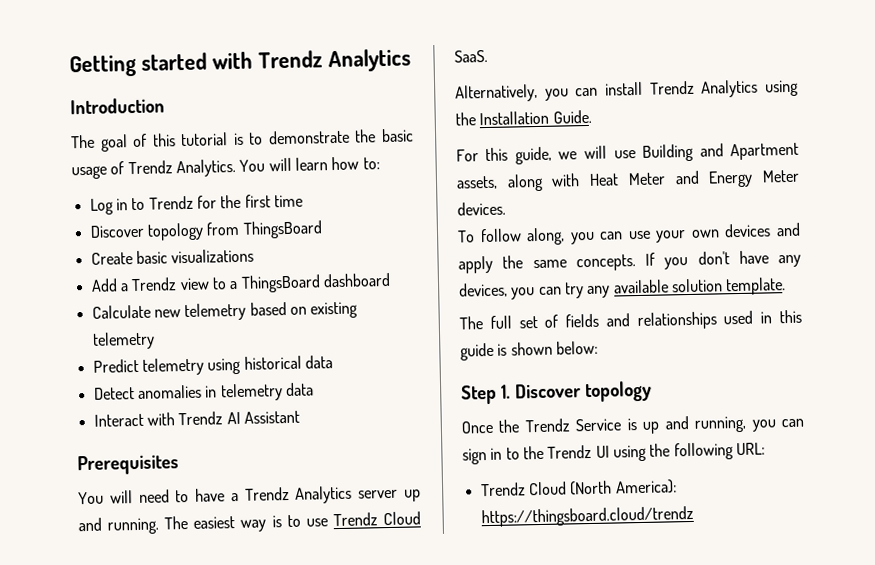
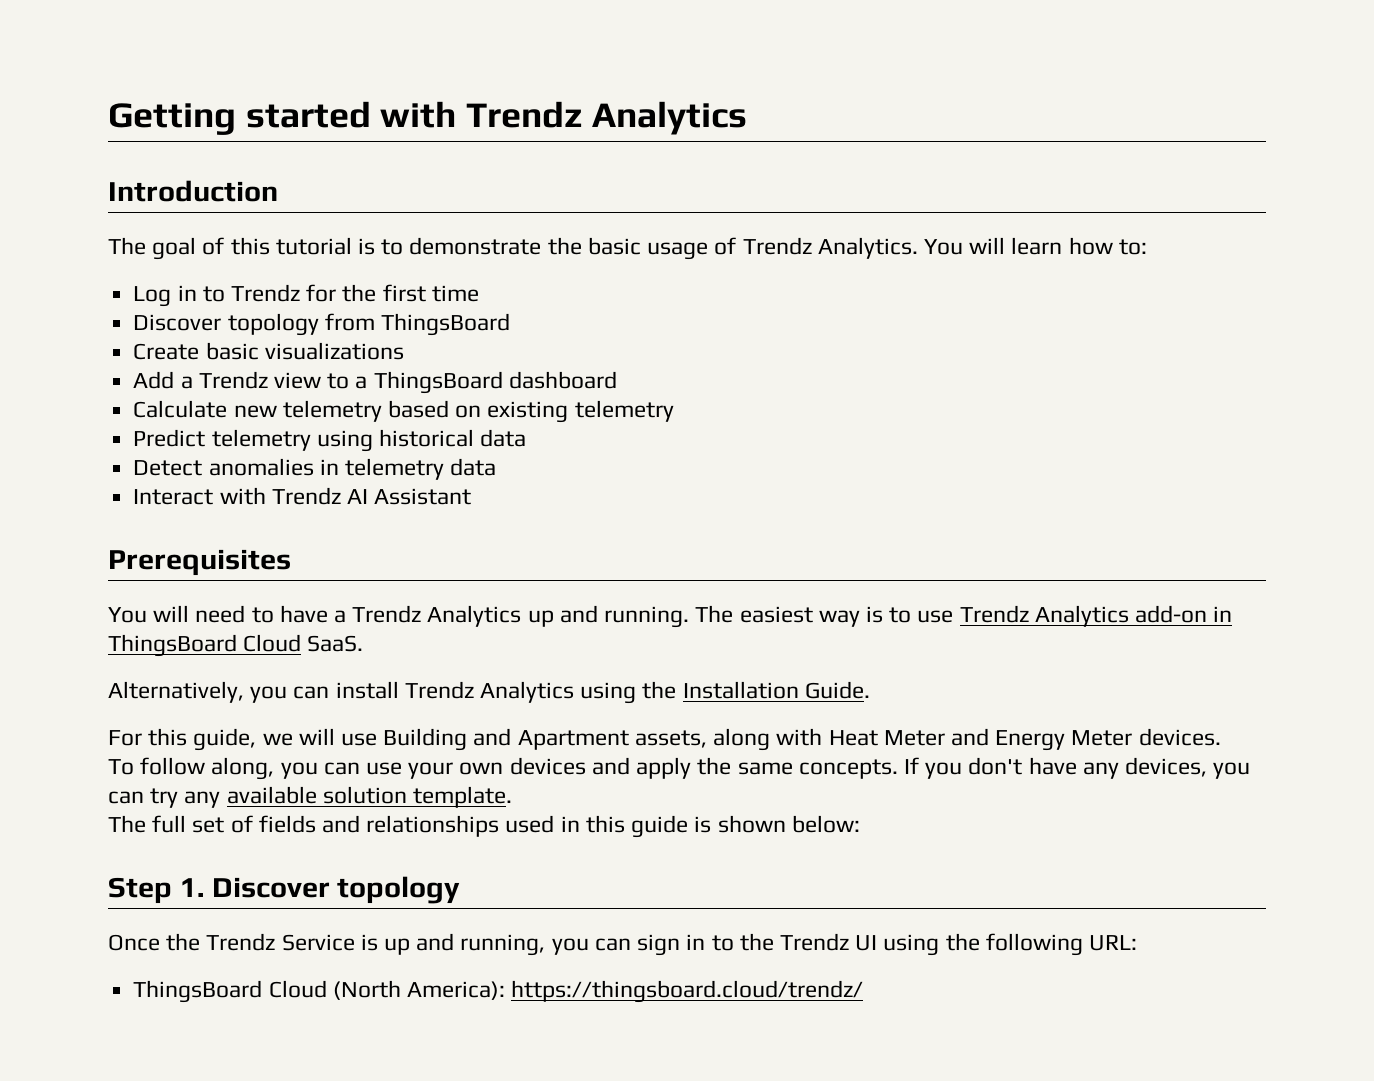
[358,489,399,499] server -> (522, 616) none
(378, 519) none -> [1034,605,1233,627] [108,634,237,657] Analytics add-on in ThingsBoard
[480,482,526,497] Trendz -> [133,980,263,1003] ThingsBoard
[480,505,694,528] https://thingsboard.cloud/trendz -> [511,980,864,1003] https://thingsboard.cloud/trendz/

